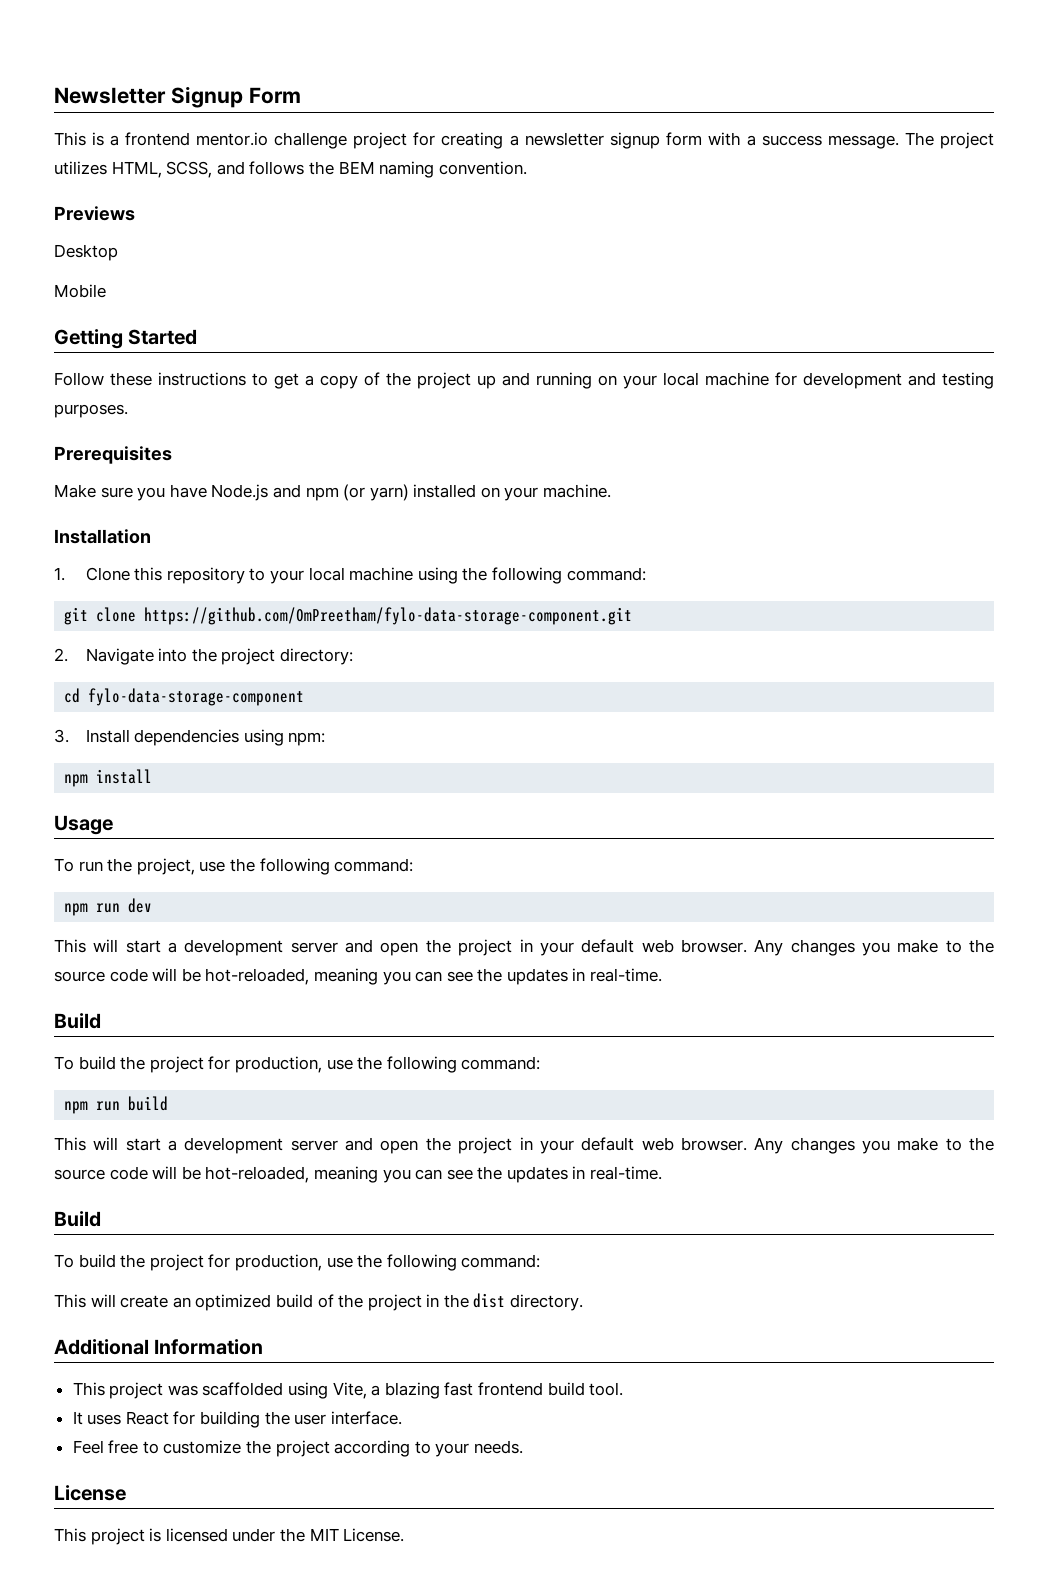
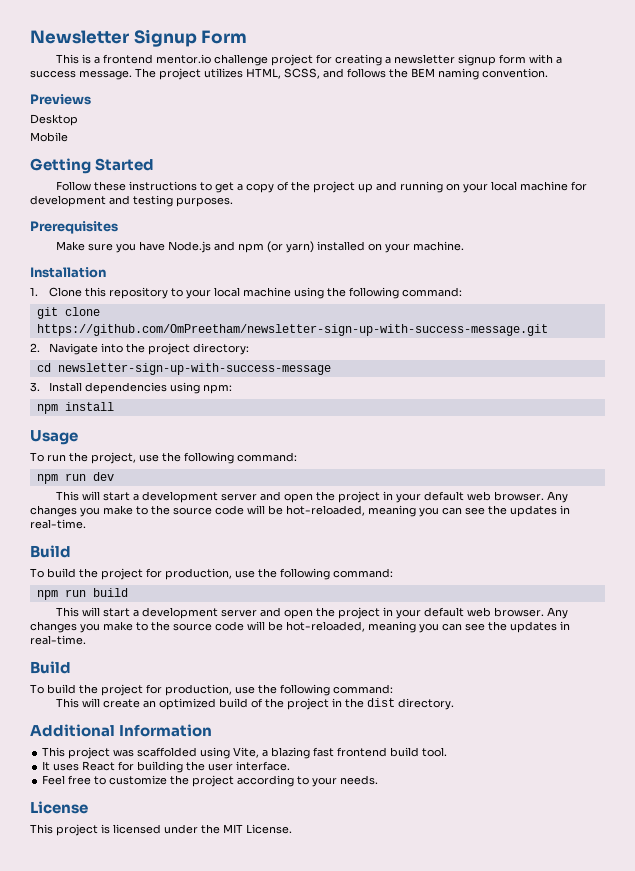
[144,607,633,625] https://github.com/OmPreetham/fylo-data-storage-component.git -> [36,324,548,336] https://github.com/OmPreetham/newsletter-sign-up-with-success-message.git
[88,688,305,706] fylo-data-storage-component -> [57,363,331,375] newsletter-sign-up-with-success-message

